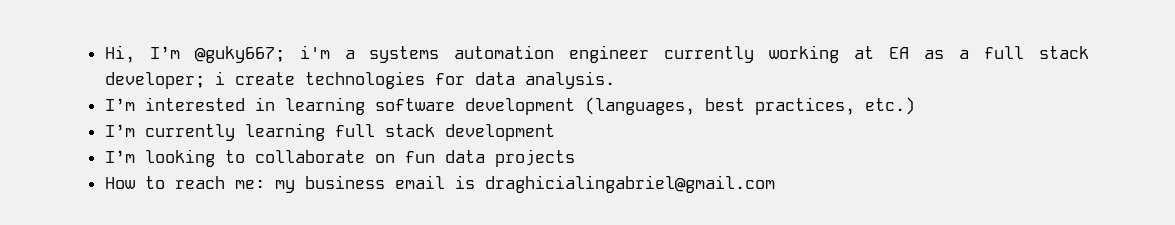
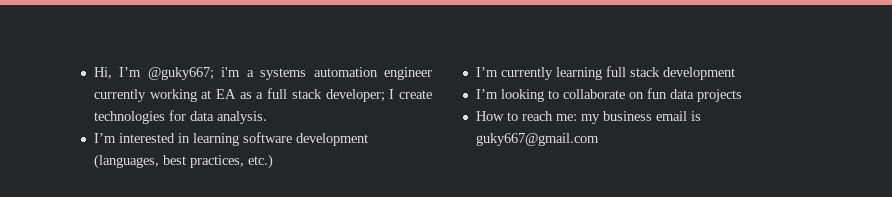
[214,71,225,85] i -> [389,89,395,99] I
[484,175,775,193] draghicialingabriel@gmail.com -> [475,133,599,146] guky667@gmail.com

